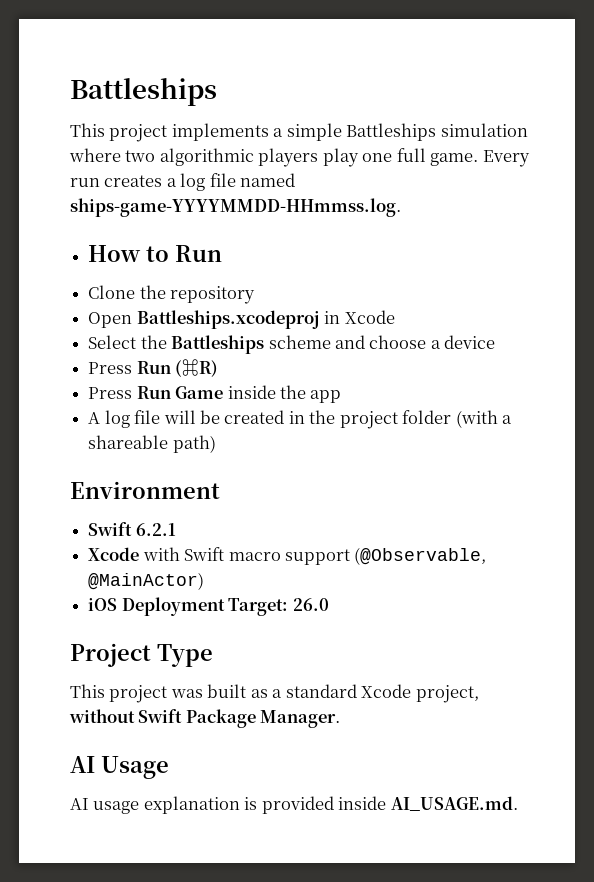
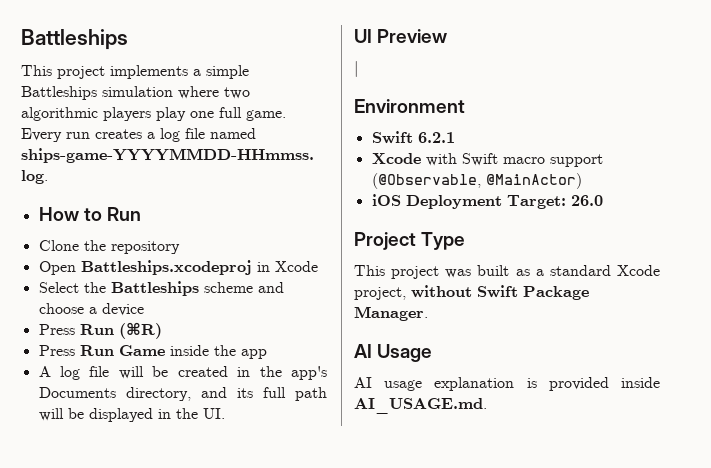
[339,410,513,429] [88,435,216,453] project folder (with a shareable path) -> [291,366,327,380] [38,387,327,401] [38,408,225,422] [354,29,448,43] [354,61,358,77] app's Documents directory, and its full path will be displayed in the UI. // UI Preview // |

